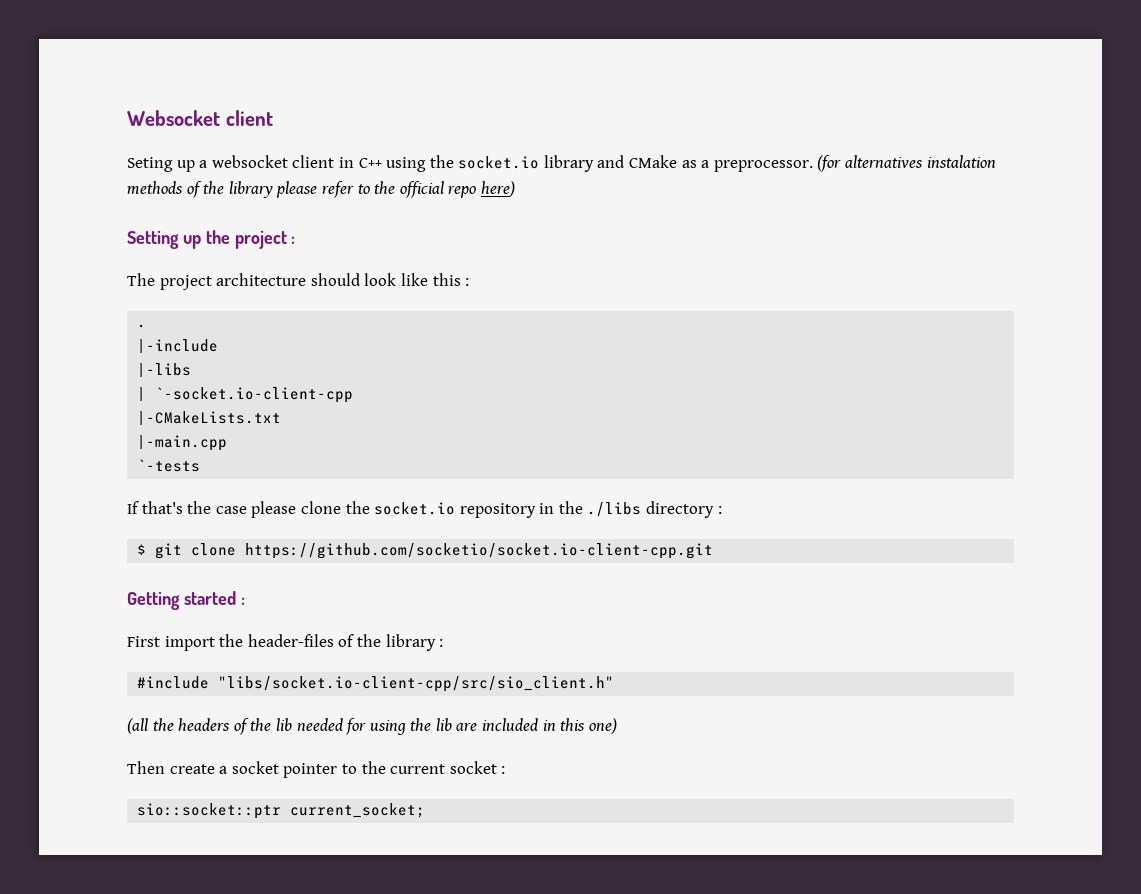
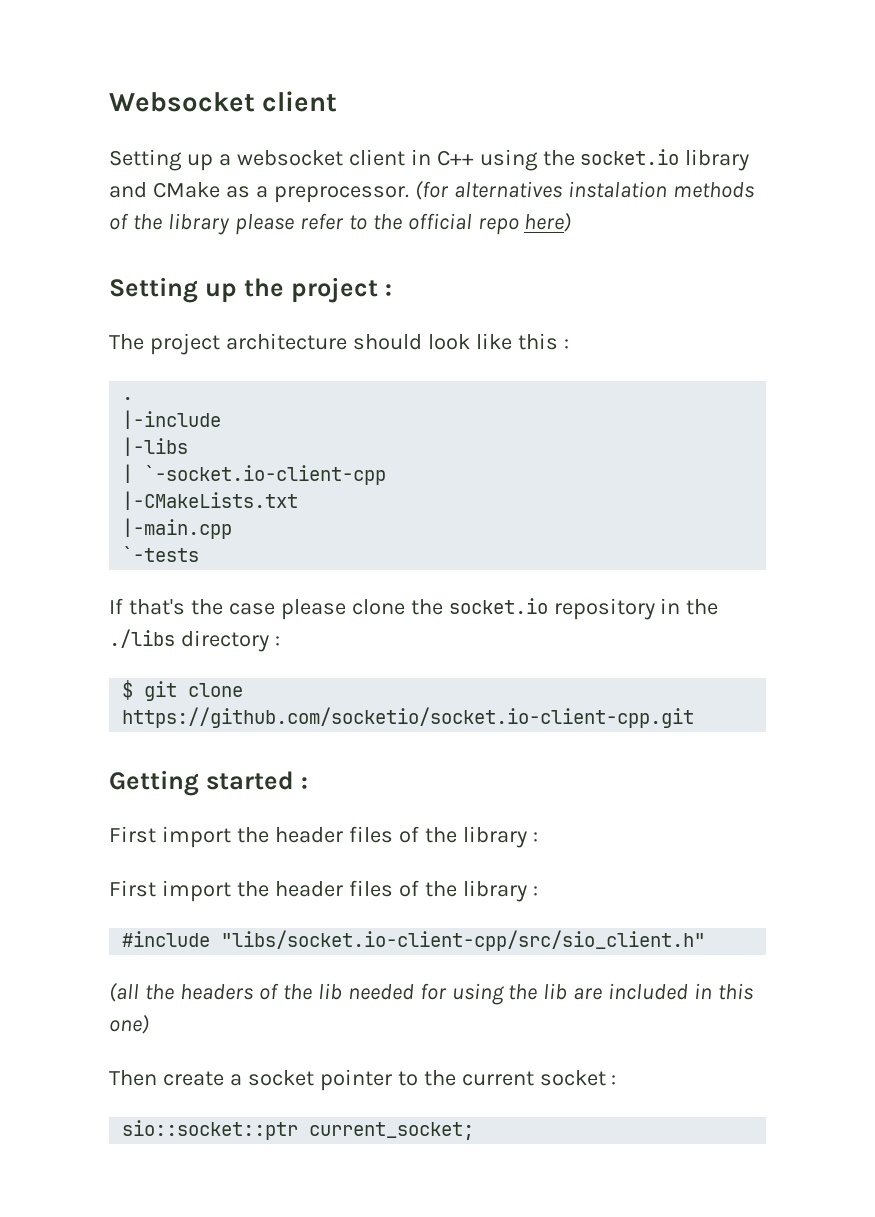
[127,157,173,172] Seting -> [109,149,182,171] Setting
[247,634,334,647] header-files -> [274,826,538,848] [109,880,393,902] header files of the library : // First import the header files

